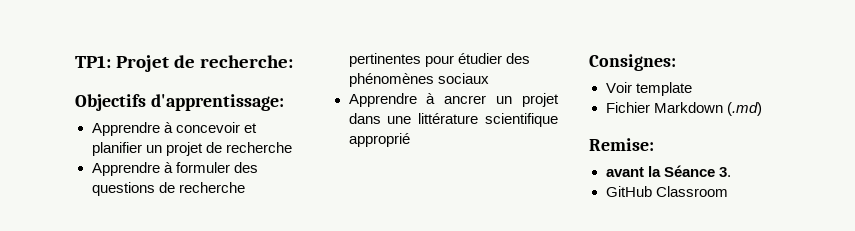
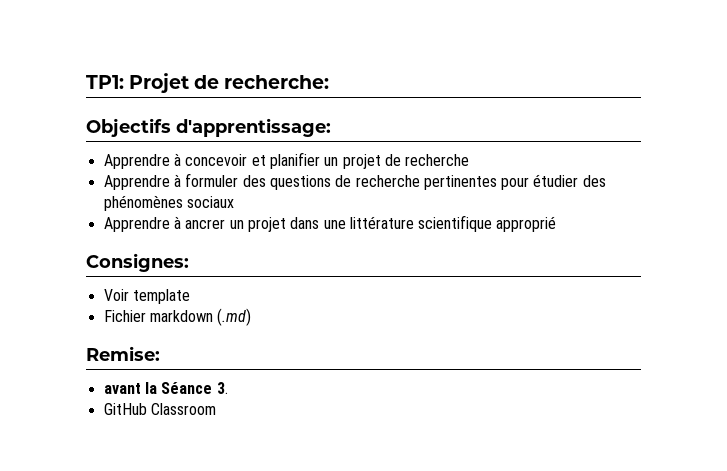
[653,102,723,113] Markdown -> [149,310,213,322] markdown

